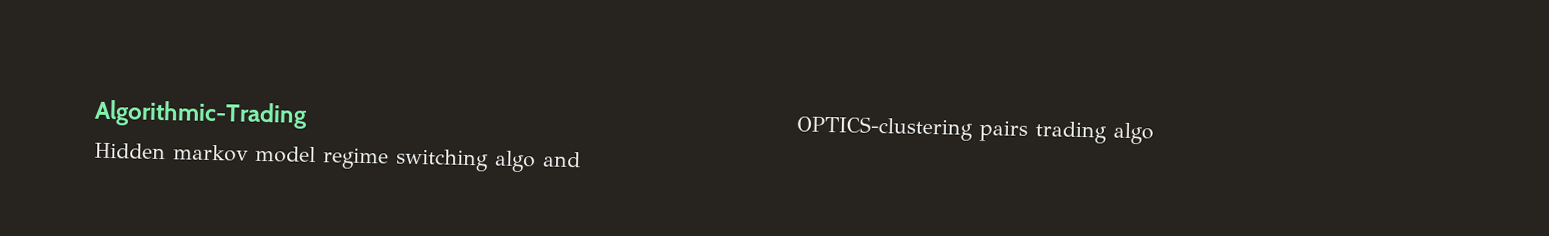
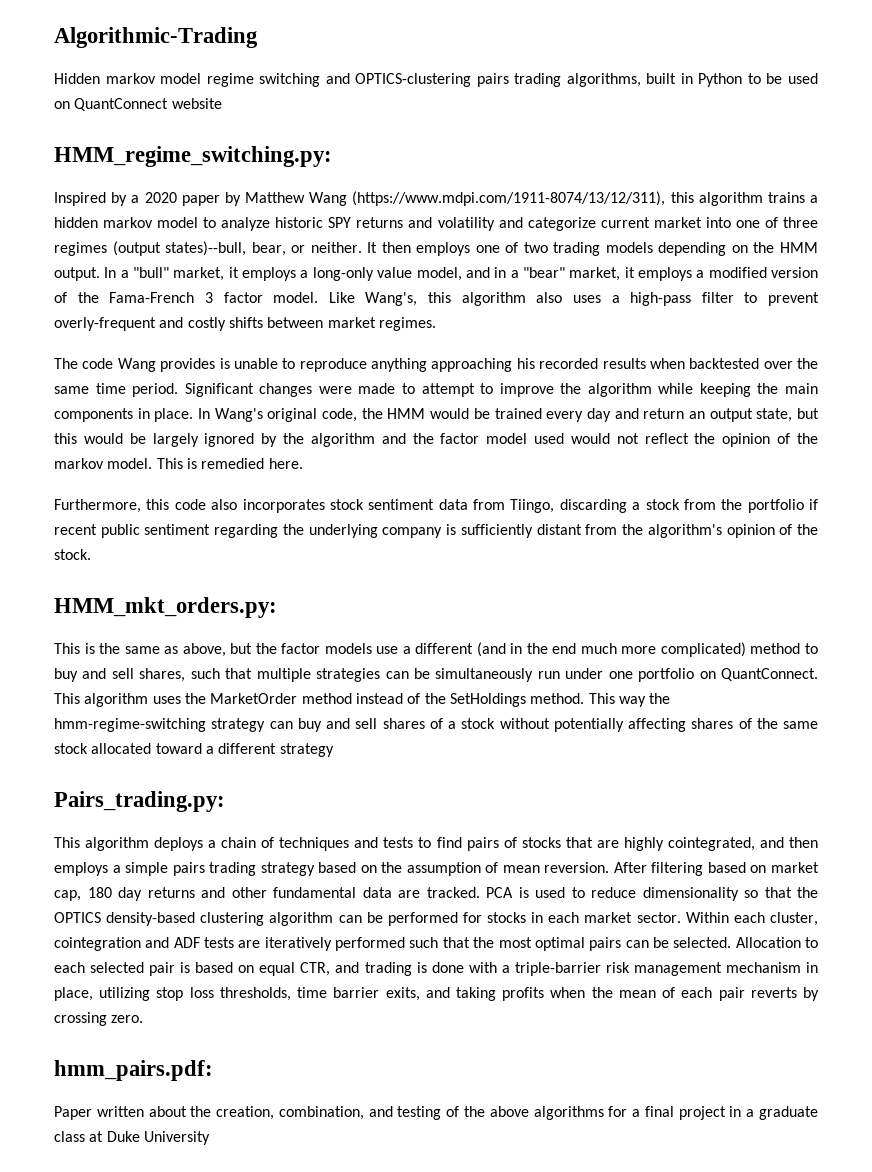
[494,150,536,173] algo -> (321, 80) none
[1113,122,1154,145] algo -> [566,73,818,87] [54,98,222,111] [54,146,332,167] [54,191,818,206] [54,217,818,231] [54,241,819,256] [54,267,819,281] [54,292,819,306] [54,317,436,331] [54,358,818,372] [54,383,818,397] [54,408,820,422] [54,433,819,447] [54,458,303,469] [54,499,818,513] [54,524,819,538] [54,549,91,560] [54,597,277,618] [54,642,818,657] [54,668,818,682] [54,693,671,707] [54,718,818,732] [54,743,334,757] [54,791,225,812] [54,837,819,851] [54,862,819,876] [54,887,818,901] [54,912,818,926] [54,937,819,951] [54,962,818,976] [54,987,819,1001] [54,1012,144,1026] [54,1060,213,1081] [54,1106,819,1120] [54,1131,210,1145] algorithms, built in Python to be used on QuantConnect website // HMM_regime_switching.py: // Inspired by a 2020 paper by Matthew Wang (https://www.mdpi.com/1911-8074/13/12/311), this algorithm trains a hidden markov model to analyze historic SPY returns and volatility and categorize current market into one of three regimes (output states)--bull, bear, or neither. It then employs one of two trading models depending on the HMM output. In a "bull" market, it employs a long-only value model, and in a "bear" market, it employs a modified version of the Fama-French 3 factor model. Like Wang's, this algorithm also uses a high-pass filter to prevent overly-frequent and costly shifts between market regimes. // The code Wang provides is unable to reproduce anything approaching his recorded results when backtested over the same time period. Significant changes were made to attempt to improve the algorithm while keeping the main components in place. In Wang's original code, the HMM would be trained every day and return an output state, but this would be largely ignored by the algorithm and the factor model used would not reflect the opinion of the markov model. This is remedied here. // Furthermore, this code also incorporates stock sentiment data from Tiingo, discarding a stock from the portfolio if recent public sentiment regarding the underlying company is sufficiently distant from the algorithm's opinion of the stock. // HMM_mkt_orders.py: // This is the same as above, but the factor models use a different (and in the end much more complicated) method to buy and sell shares, such that multiple strategies can be simultaneously run under one portfolio on QuantConnect. This algorithm uses the MarketOrder method instead of the SetHoldings method. This way the hmm-regime-switching strategy can buy and sell shares of a stock without potentially affecting shares of the same stock allocated toward a different strategy // Pairs_trading.py: // This algorithm deploys a chain of techniques and tests to find pairs of stocks that are highly cointegrated, and then employs a simple pairs trading strategy based on the assumption of mean reversion. After filtering based on market cap, 180 day returns and other fundamental data are tracked. PCA is used to reduce dimensionality so that the OPTICS density-based clustering algorithm can be performed for stocks in each market sector. Within each cluster, cointegration and ADF tests are iteratively performed such that the most optimal pairs can be selected. Allocation to each selected pair is based on equal CTR, and trading is done with a triple-barrier risk management mechanism in place, utilizing stop loss thresholds, time barrier exits, and taking profits when the mean of each pair reverts by crossing zero. // hmm_pairs.pdf: // Paper written about the creation, combination, and testing of the above algorithms for a final project in a graduate class at Duke University

